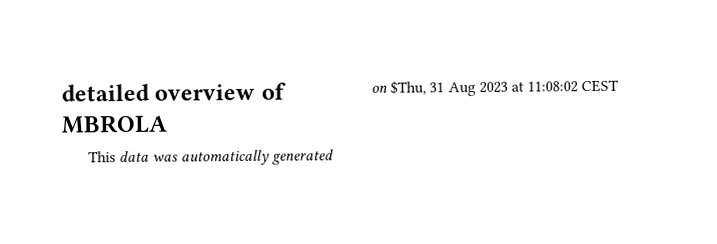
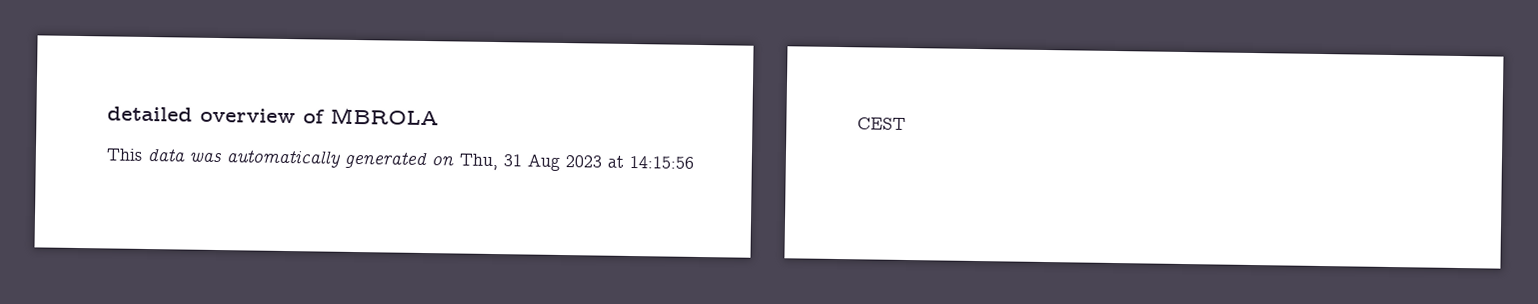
[390,80,427,95] $Thu, -> [458,153,498,171] Thu,
[527,81,579,93] 11:08:02 -> [628,155,694,169] 14:15:56

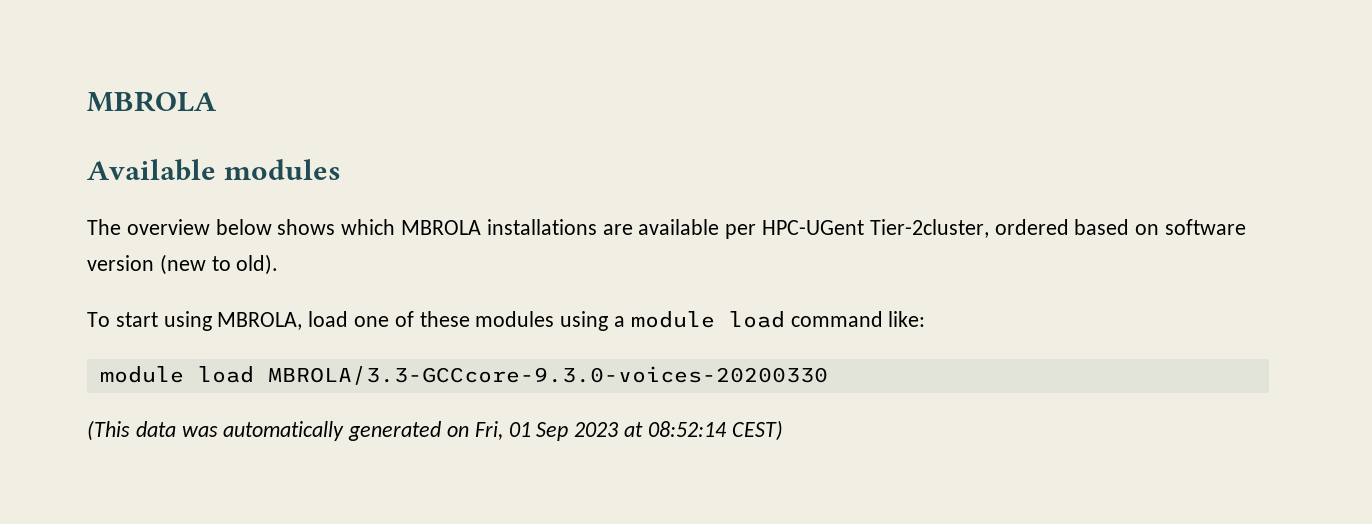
[107,106,439,126] [106,148,142,161] detailed overview of MBROLA // This -> [87,91,217,112] [87,159,342,181] [87,219,1247,239] [87,254,279,275] [87,311,926,331] [99,366,828,385] [87,420,130,441] MBROLA // Available modules // The overview below shows which MBROLA installations are available per HPC-UGent Tier-2cluster, ordered based on software version (new to old). // To start using MBROLA, load one of these modules using a module load command like: // module load MBROLA/3.3-GCCcore-9.3.0-voices-20200330 // (This
[458,153,694,171] [857,117,906,130] Thu, 31 Aug 2023 at 14:15:56 CEST -> [474,420,783,441] Fri, 01 Sep 2023 at 08:52:14 CEST)

